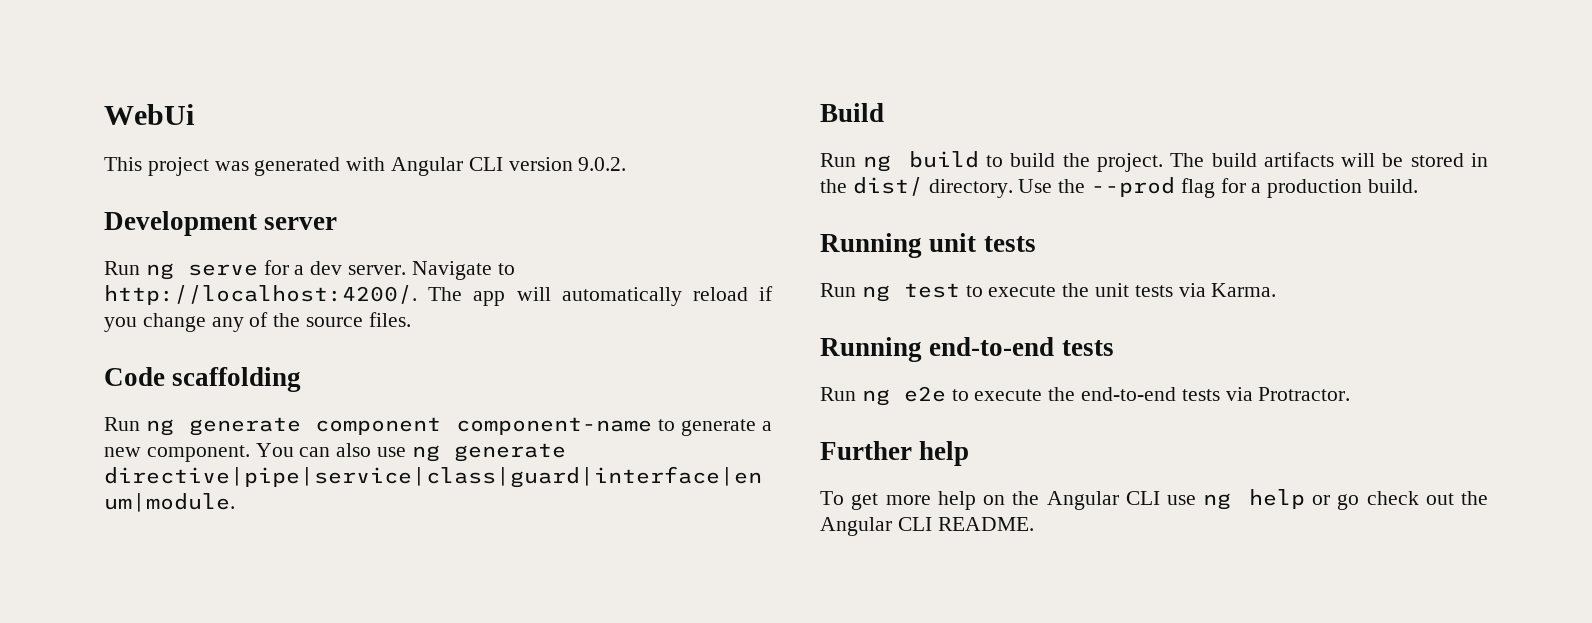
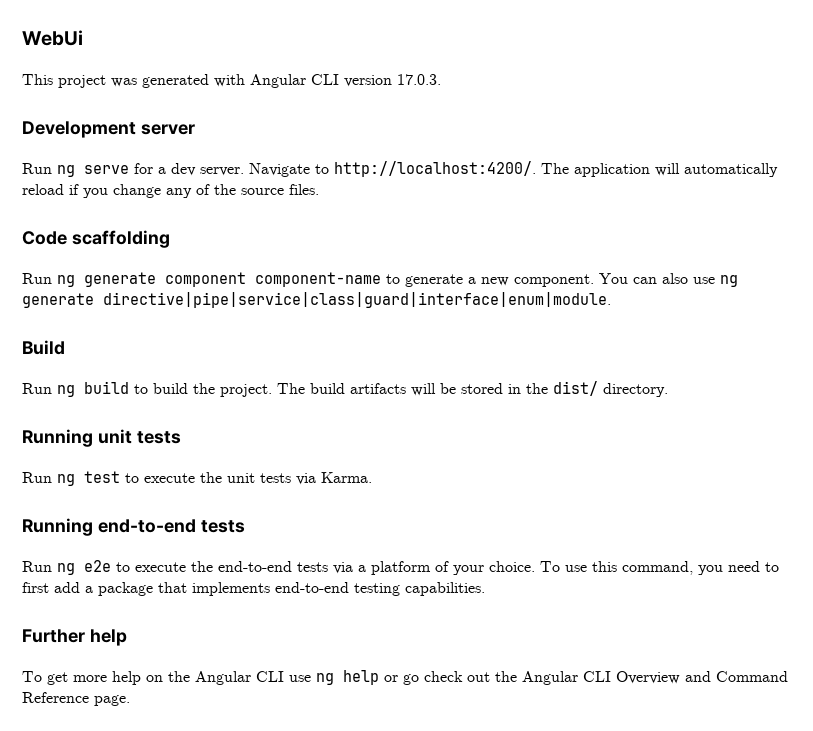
[578,157,627,171] 9.0.2. -> [397,74,441,85] 17.0.3.
[473,291,506,306] app -> [574,163,650,177] application
[1018,177,1419,198] Use the --prod flag for a production build. -> (668, 390) none
[1258,387,1351,401] Protractor. -> [358,561,779,575] [22,582,485,596] a platform of your choice. To use this command, you need to first add a package that implements end-to-end testing capabilities.
[937,517,1034,531] README. -> [616,671,788,684] [22,692,130,706] Overview and Command Reference page.

